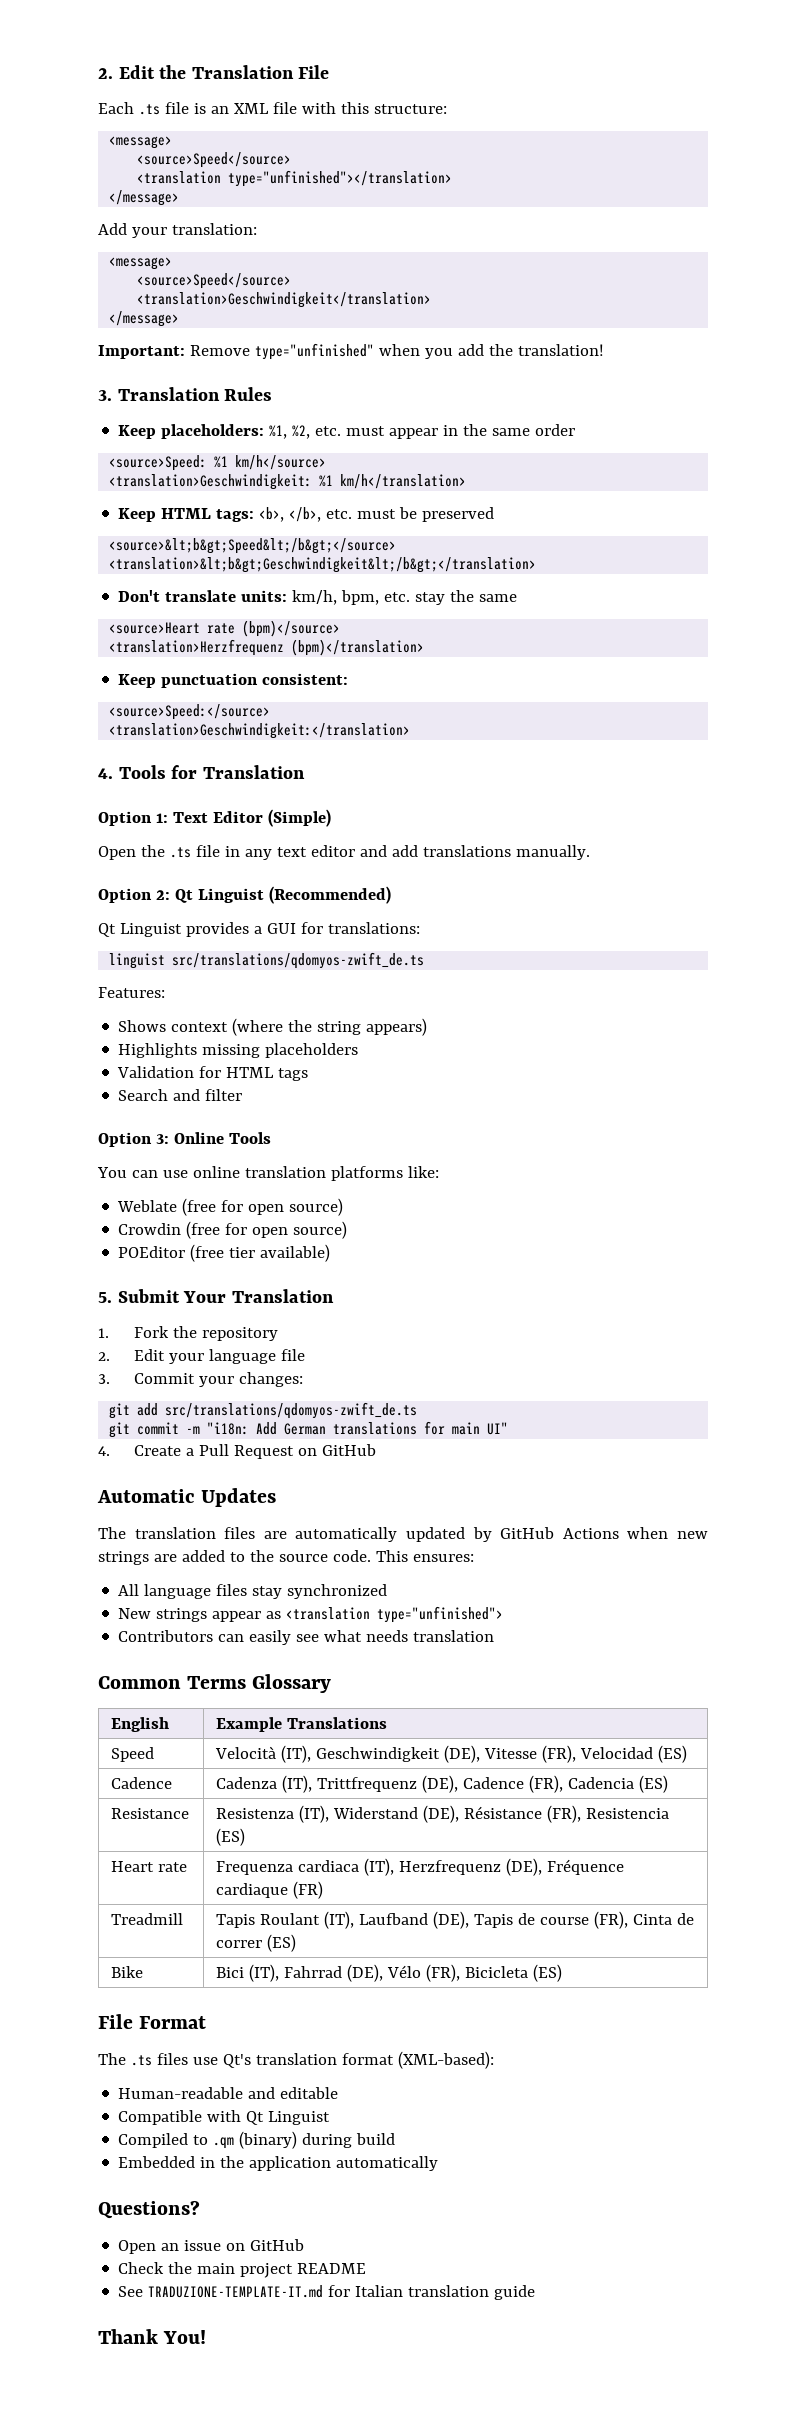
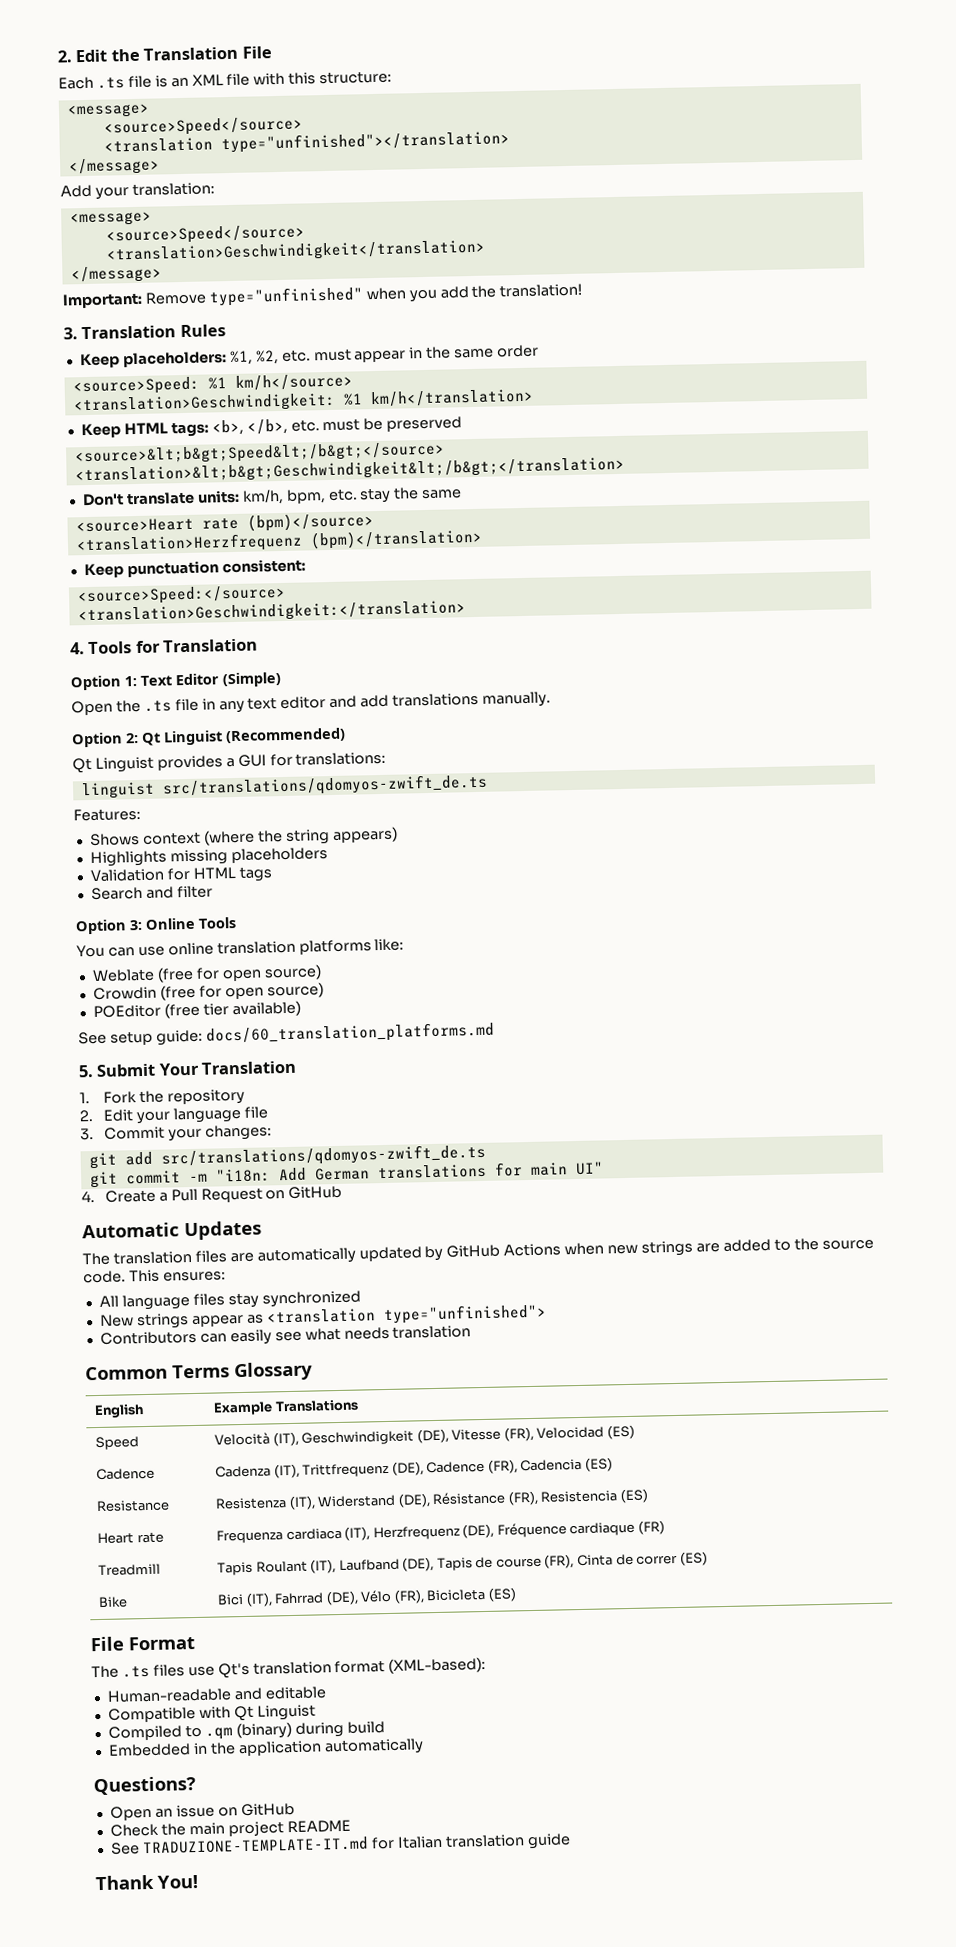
(331, 1253) none -> [78,1021,495,1046] // See setup guide: docs/60_translation_platforms.md

